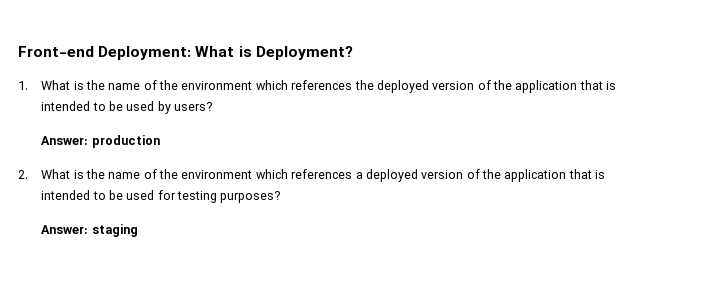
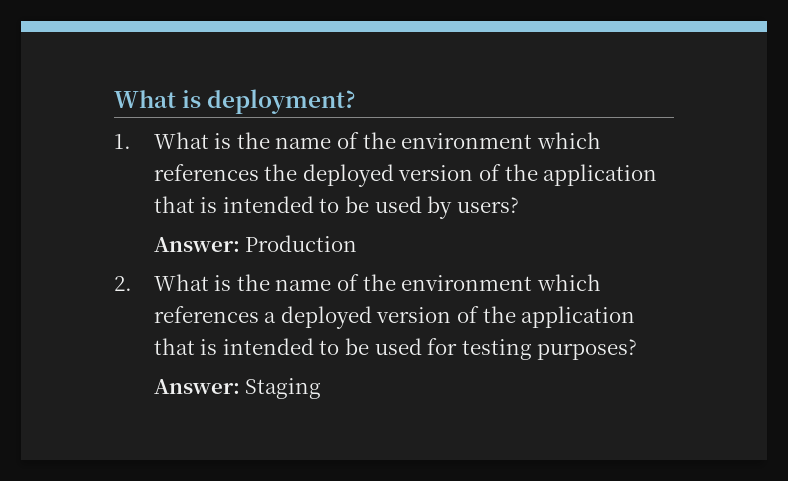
[18,46,353,60] Front-end Deployment: What is Deployment? -> [114,89,357,114] What is deployment?
[91,135,160,148] production -> [245,235,358,252] Production
[91,224,138,237] staging -> [245,378,322,399] Staging

